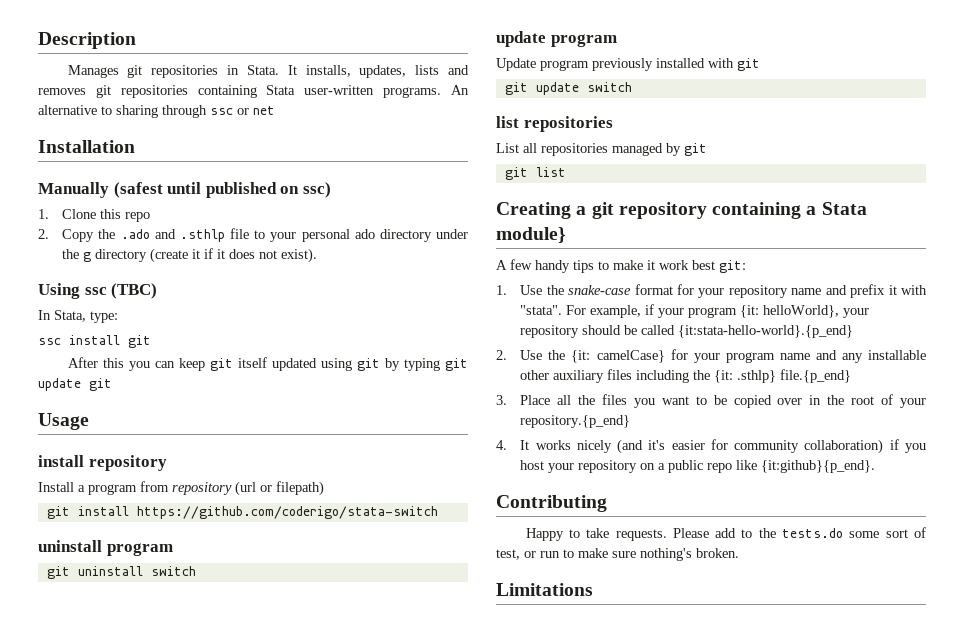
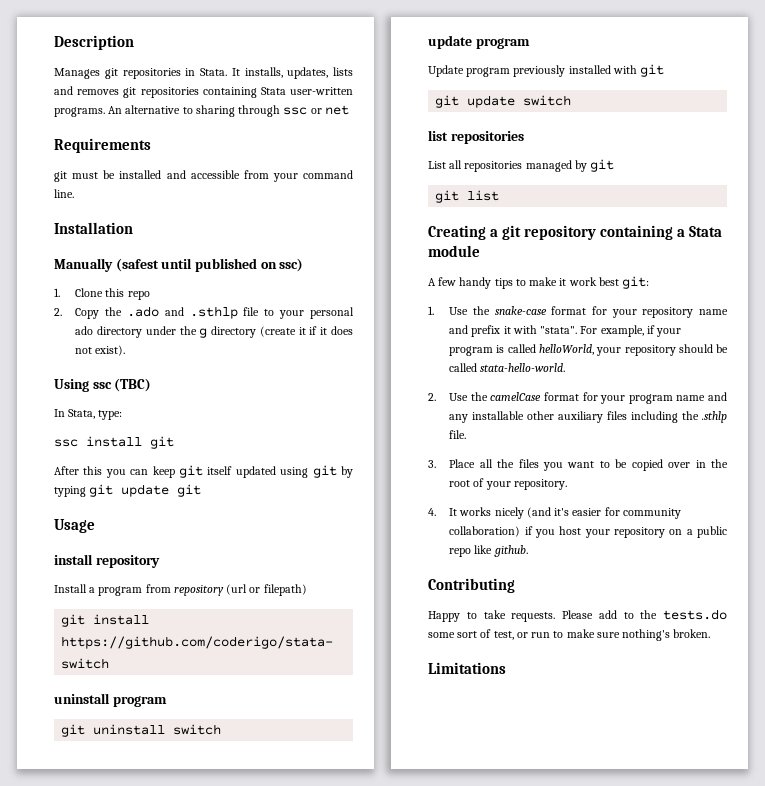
(275, 110) none -> [54,138,151,153] [54,170,353,182] [54,189,74,198] // Requirements // git must be installed and accessible from your command line.
[496,227,566,243] module} -> [428,245,480,257] module
[740,305,840,318] {it: helloWorld}, -> [496,344,594,355] is called helloWorld,
[678,325,854,338] {it:stata-hello-world}.{p_end} -> [480,363,566,372] stata-hello-world.
[571,350,665,363] {it: camelCase} -> [490,392,580,401] camelCase format
[714,369,852,383] {it: .sthlp} file.{p_end} -> [702,411,727,423] [449,430,467,439] .sthlp file.
[520,415,631,428] repository.{p_end} -> [513,479,567,490] repository.
[761,460,876,473] {it:github}{p_end}. -> [493,545,528,557] github.

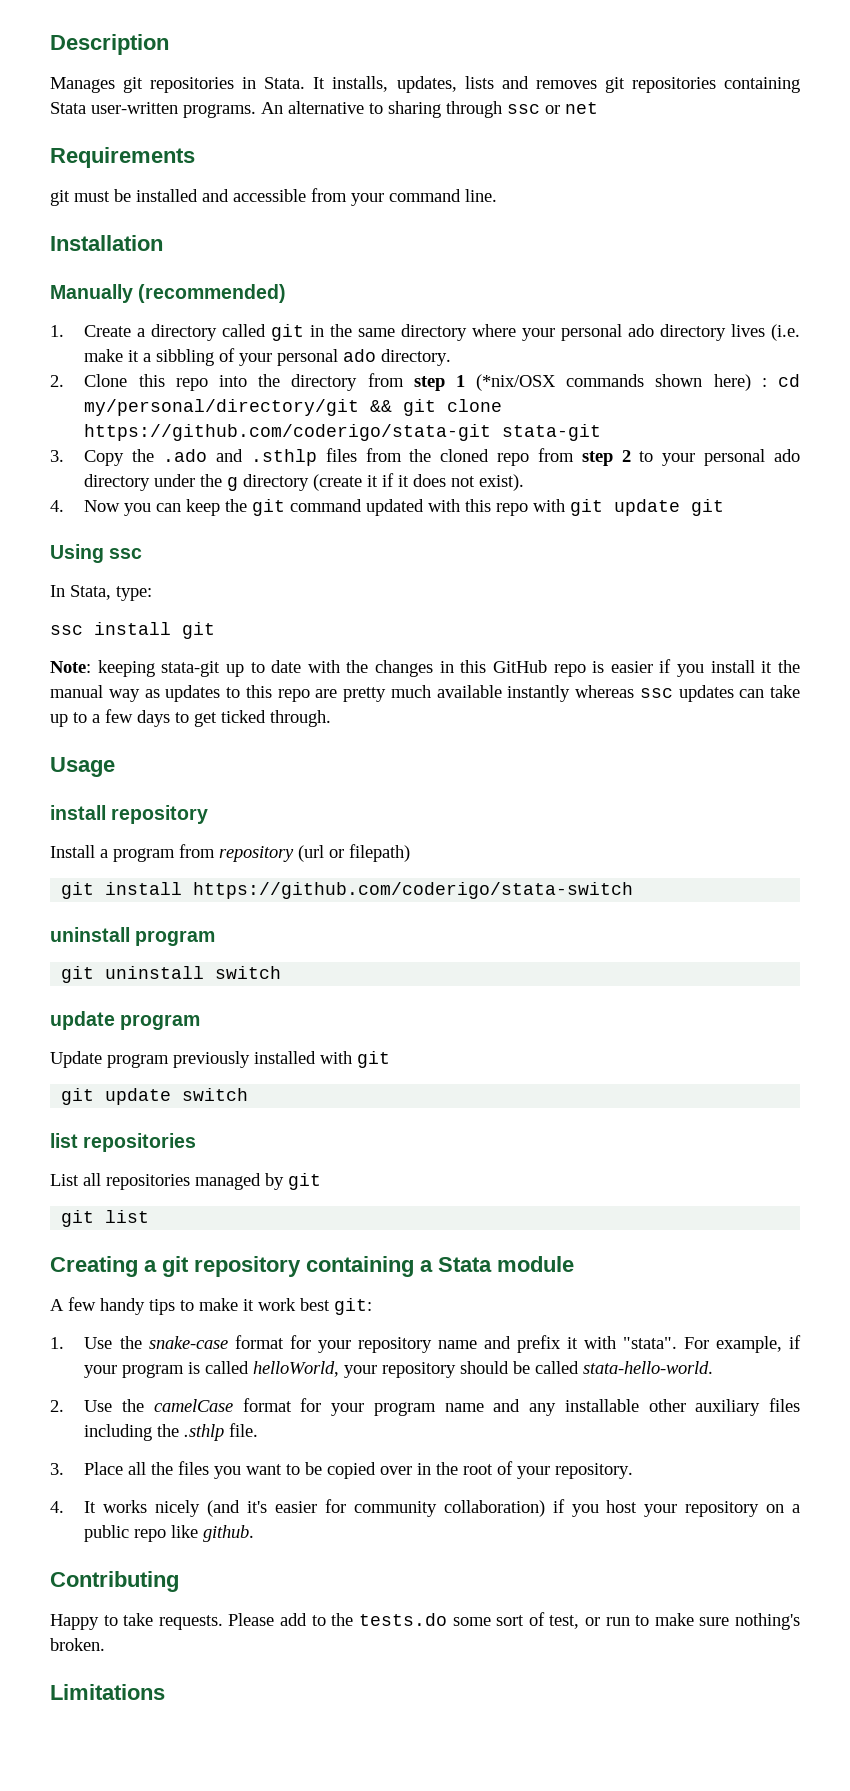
[115,258,304,272] [54,288,150,300] [54,308,62,316] (safest until published on ssc) // 1. Clone this repo // 2. -> [138,284,287,303] [50,324,800,341] [84,348,452,366] [50,373,800,391] [84,399,503,416] [84,424,602,441] [50,450,64,462] (recommended) // 1. Create a directory called git in the same directory where your personal ado directory lives (i.e. make it a sibbling of your personal ado directory. // 2. Clone this repo into the directory from step 1 (*nix/OSX commands shown here) : cd my/personal/directory/git && git clone https://github.com/coderigo/stata-git stata-git // 3.
[243,307,260,316] file -> [325,448,631,466] files from the cloned repo from step 2
(126, 350) none -> [50,499,725,516] // 4. Now you can keep the git command updated with this repo with git update git
[114,378,152,392] (TBC) -> (143, 553) none
[54,465,353,478] [54,484,202,497] After this you can keep git itself updated using git by typing git update git -> [50,659,801,677] [50,685,800,702] [50,709,331,727] Note: keeping stata-git up to date with the changes in this GitHub repo is easier if you install it the manual way as updates to this repo are pretty much available instantly whereas ssc updates can take up to a few days to get ticked through.

